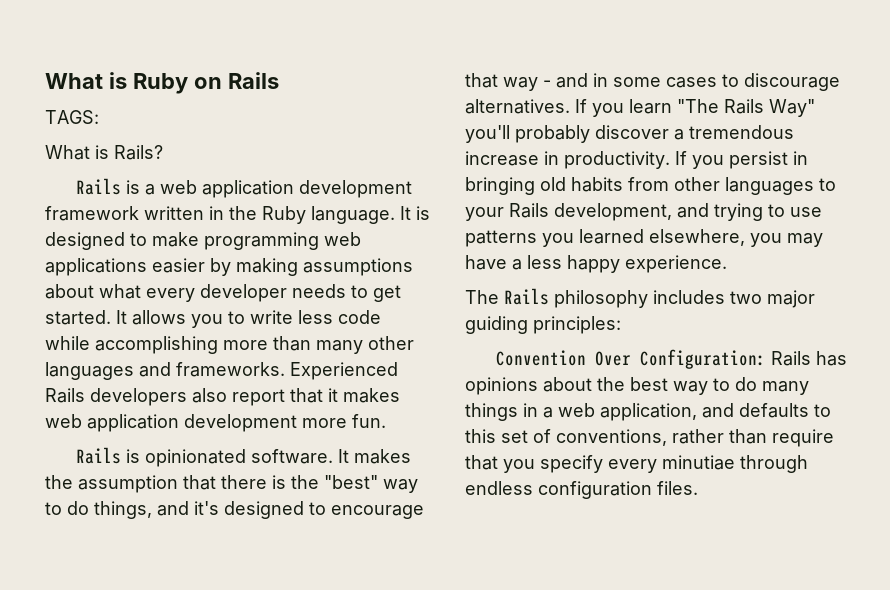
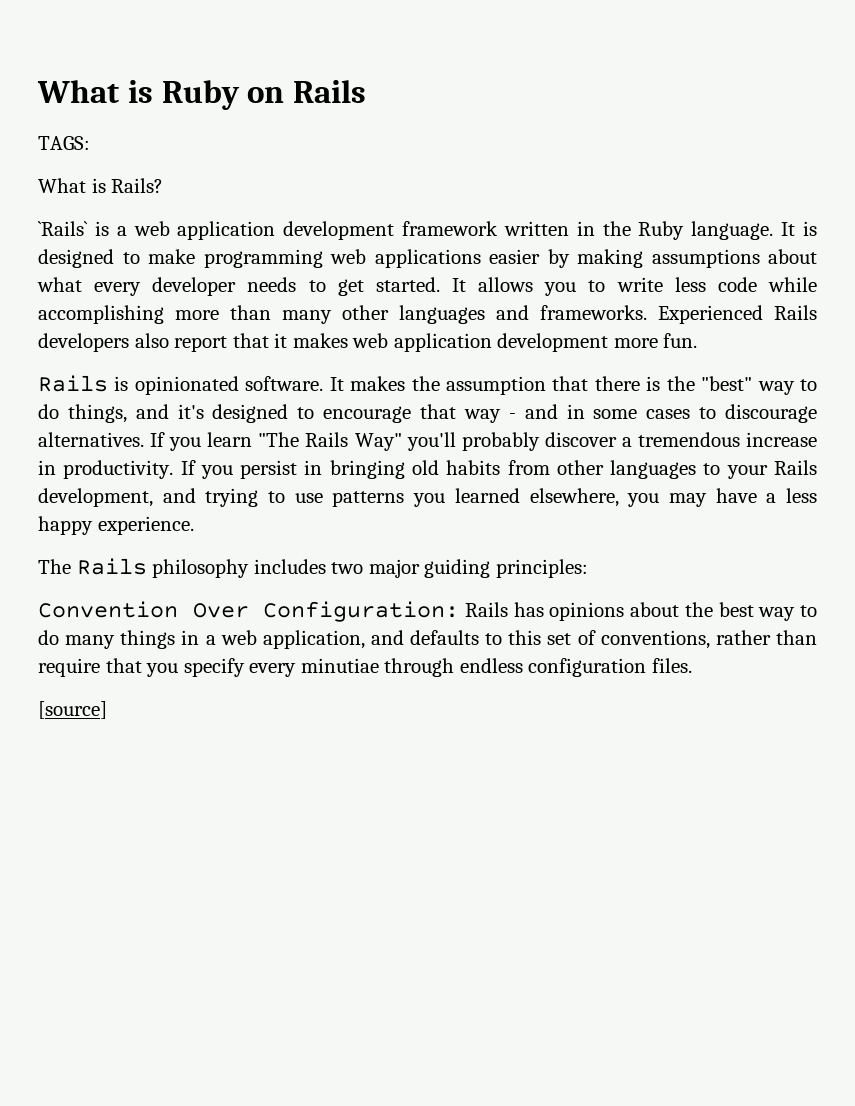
[75,178,121,195] Rails -> [38,221,88,236] `Rails`
(698, 488) none -> [38,701,107,719] // [source]

